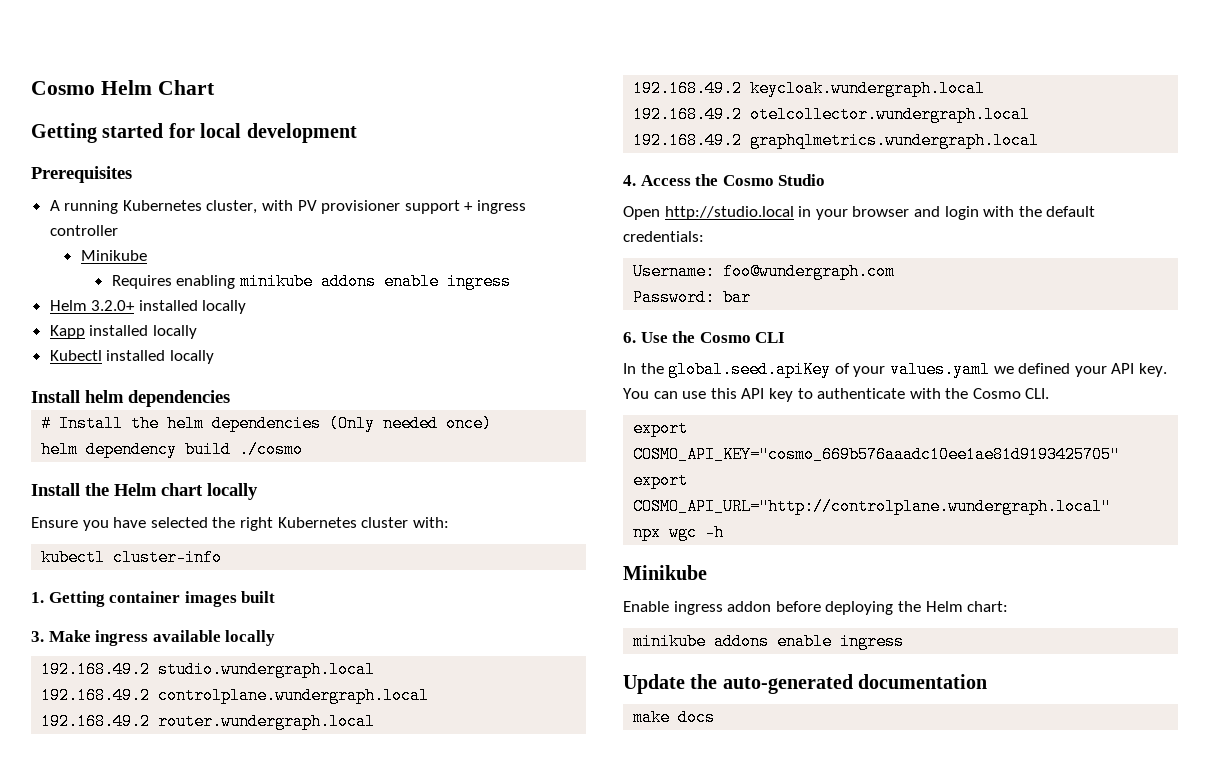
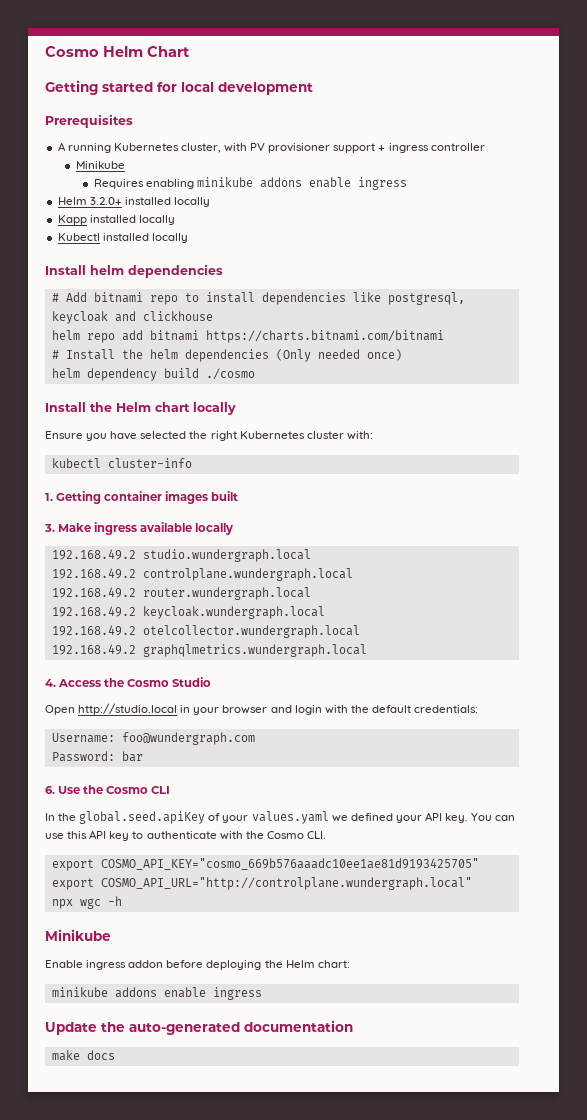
(230, 398) none -> [51,292,465,305] [51,311,213,324] [51,330,444,343] // # Add bitnami repo to install dependencies like postgresql, keycloak and clickhouse // helm repo add bitnami https://charts.bitnami.com/bitnami

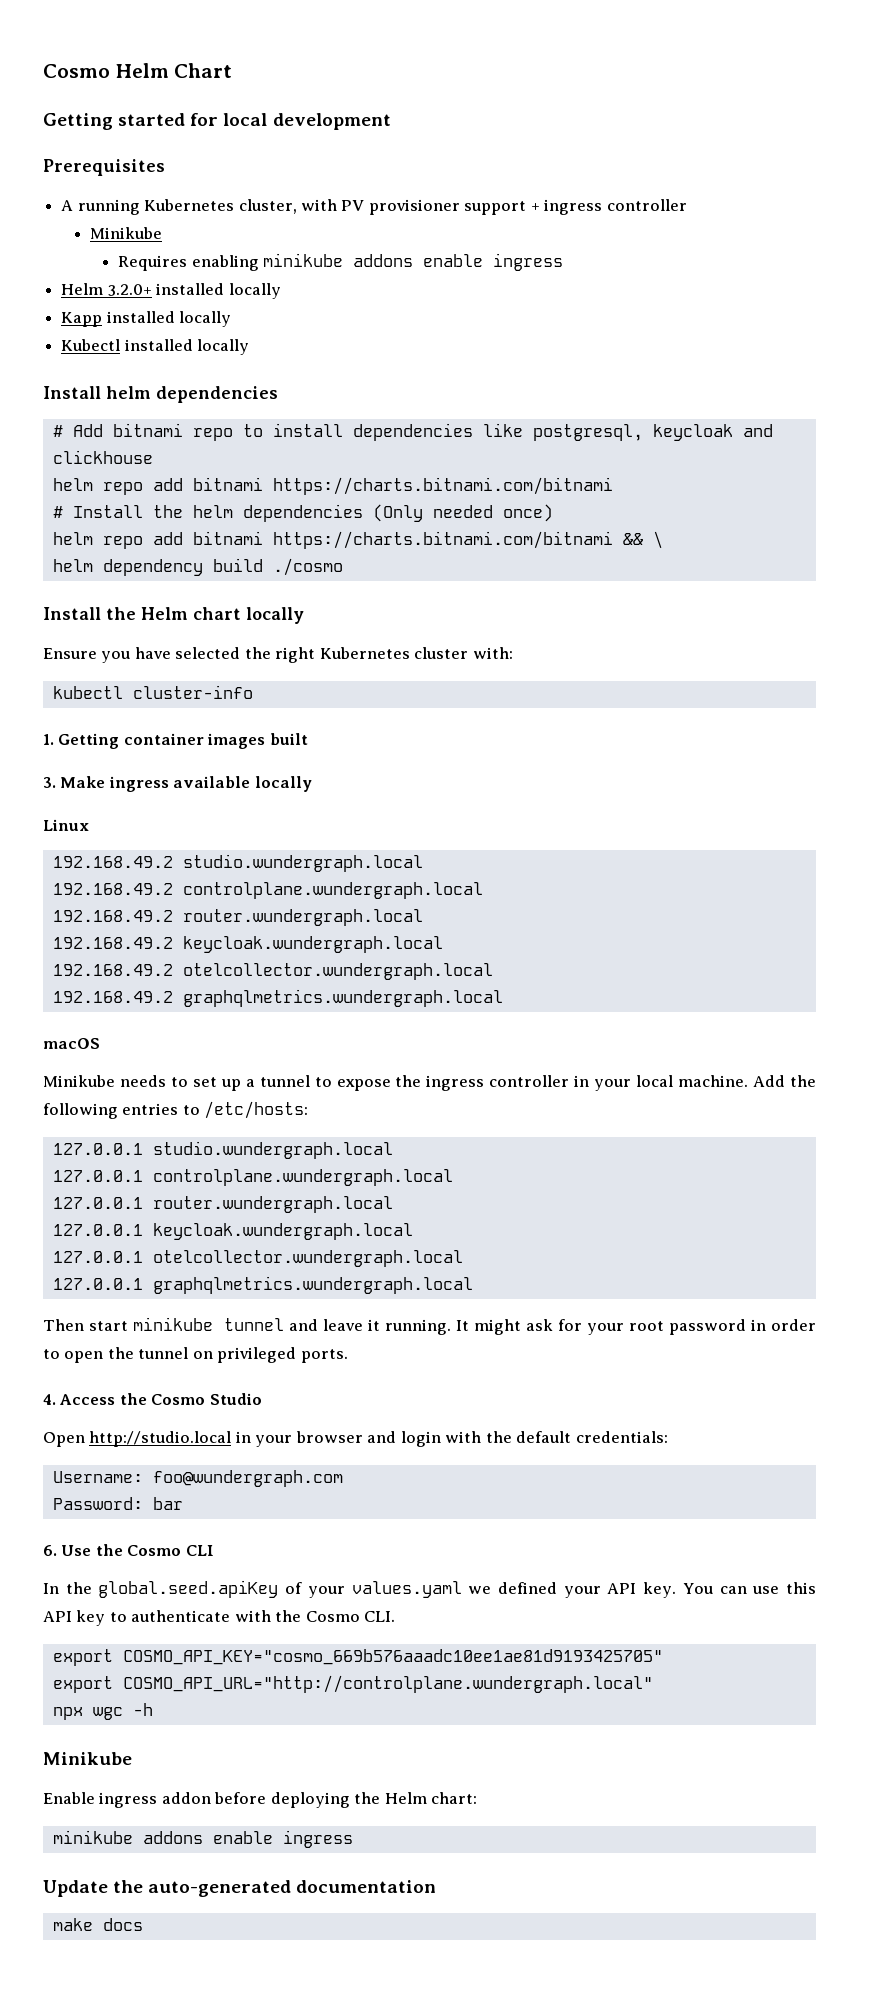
(402, 355) none -> [52,531,663,549] // helm repo add bitnami https://charts.bitnami.com/bitnami && \
(234, 529) none -> [43,819,89,831] // Linux
(367, 650) none -> [43,1038,100,1049] [43,1075,817,1091] [43,1101,309,1119] [52,1141,393,1159] [52,1169,453,1186] [52,1196,393,1213] [52,1223,413,1240] [52,1250,463,1267] [52,1276,473,1294] [43,1317,817,1335] [43,1347,348,1363] // macOS // Minikube needs to set up a tunnel to expose the ingress controller in your local machine. Add the following entries to /etc/hosts: // 127.0.0.1 studio.wundergraph.local // 127.0.0.1 controlplane.wundergraph.local // 127.0.0.1 router.wundergraph.local // 127.0.0.1 keycloak.wundergraph.local // 127.0.0.1 otelcollector.wundergraph.local // 127.0.0.1 graphqlmetrics.wundergraph.local // Then start minikube tunnel and leave it running. It might ask for your root password in order to open the tunnel on privileged ports.

